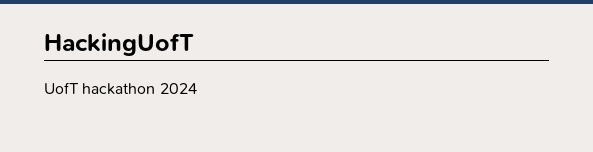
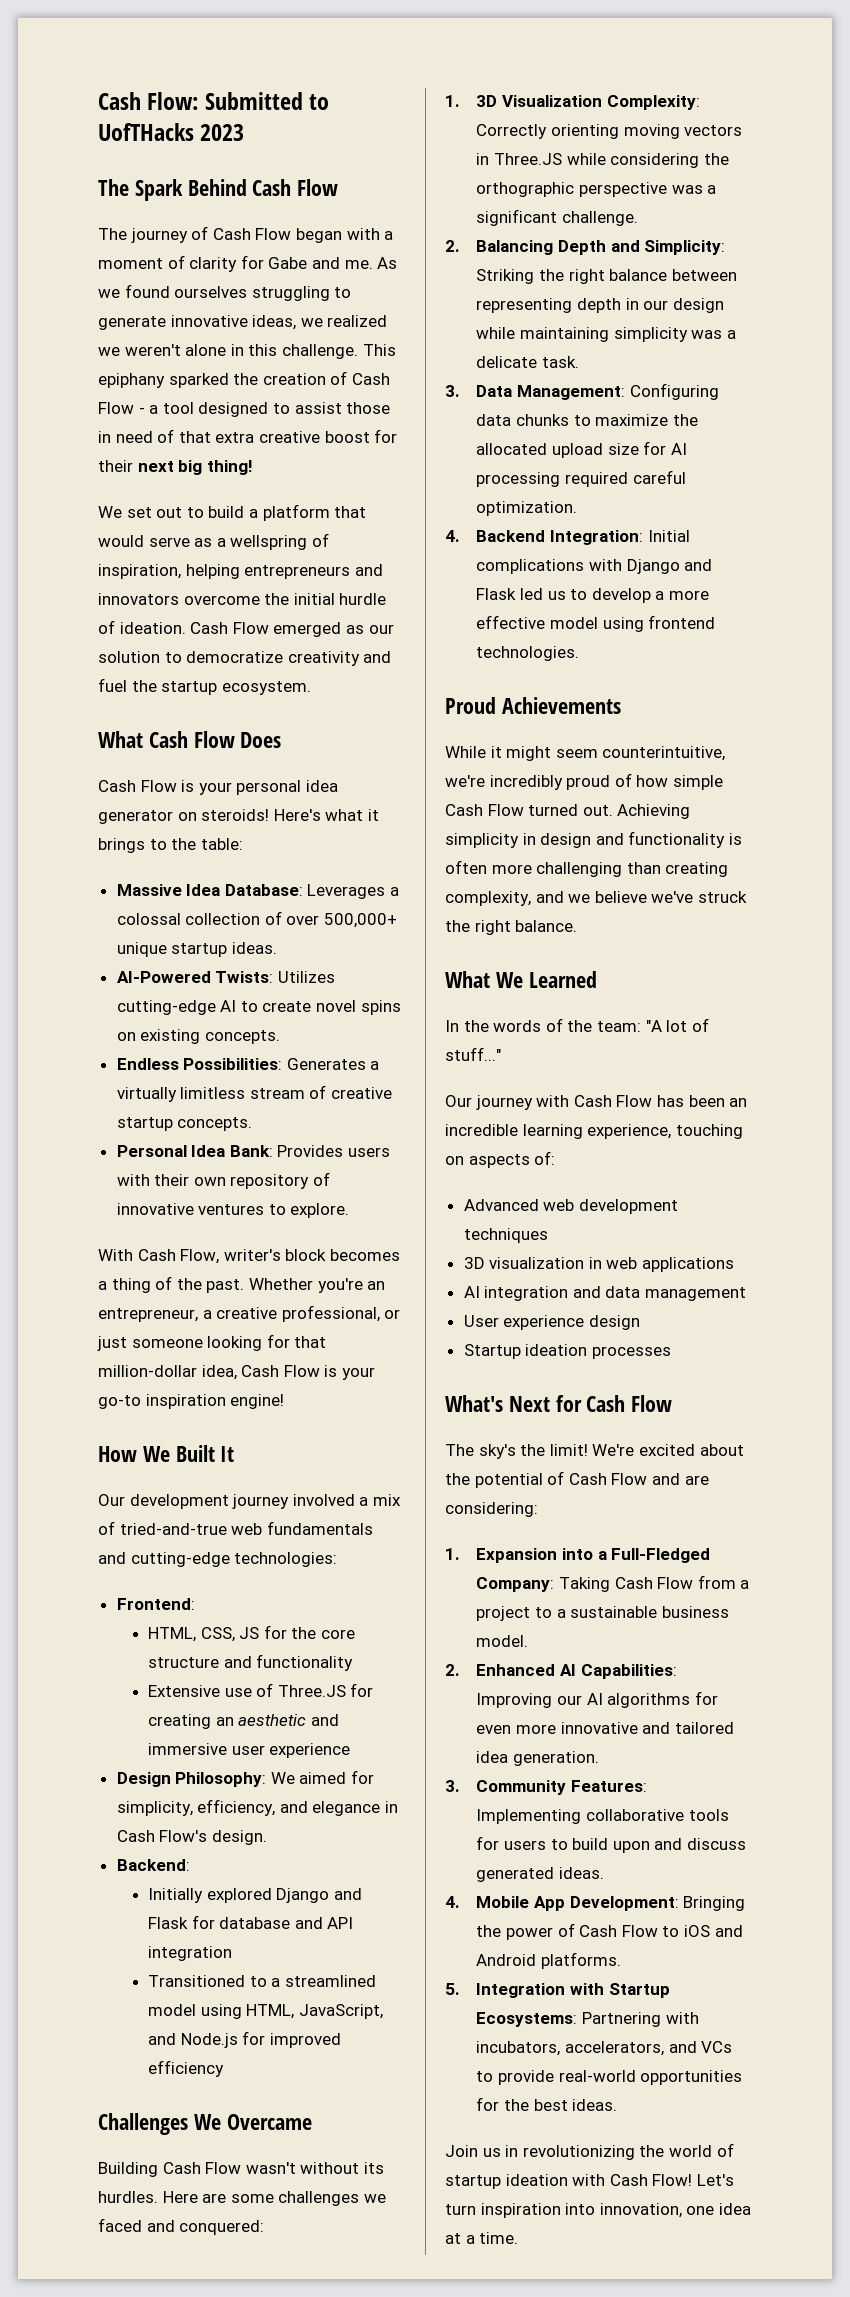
[44,33,194,56] [44,82,197,95] HackingUofT // UofT hackathon 2024 -> [98,92,330,110] [98,123,245,141] [98,179,339,201] [98,226,394,243] [98,255,398,272] [98,284,352,301] [98,315,388,330] [98,344,396,359] [98,371,390,388] [98,402,391,417] [98,429,398,443] [98,460,253,475] [98,504,367,521] [98,533,329,550] [98,564,383,579] [98,593,387,605] [98,620,394,637] [98,651,392,666] [98,678,311,695] [98,731,282,748] [98,780,338,795] [98,809,379,824] [98,838,243,853] [116,884,400,899] [116,911,398,928] [116,942,277,957] [116,971,335,983] [116,1000,401,1015] [116,1029,280,1044] [116,1058,380,1070] [116,1085,393,1102] [116,1117,253,1131] [116,1145,391,1157] [116,1172,331,1189] [116,1203,350,1218] [98,1249,400,1264] [98,1276,386,1293] [98,1305,401,1322] [97,1334,327,1351] [98,1365,375,1380] [98,1394,285,1409] [98,1445,235,1462] [98,1494,401,1509] [98,1521,373,1535] [98,1552,338,1567] [116,1598,195,1610] [148,1625,356,1642] [148,1654,354,1671] [148,1683,374,1697] [148,1714,339,1729] [148,1743,351,1758] [116,1770,375,1787] [116,1799,399,1816] [116,1830,267,1845] [116,1859,190,1871] [148,1888,362,1903] [148,1915,354,1929] [148,1946,233,1961] [148,1975,376,1987] [148,2004,383,2019] [148,2031,341,2048] [148,2060,225,2077] [98,2113,312,2135] [98,2162,384,2177] [98,2191,386,2206] [98,2218,265,2235] [445,95,700,110] [476,124,743,139] [476,153,729,168] [476,182,717,197] [476,209,638,226] [445,240,726,255] [476,269,737,284] [476,298,724,313] [476,327,736,342] [476,356,579,368] [445,383,719,400] [476,414,698,426] [476,441,687,458] [476,470,686,487] [476,501,578,516] [445,530,690,545] [476,559,713,574] [476,588,709,603] [476,615,716,632] [476,646,580,661] [445,697,621,714] [445,746,726,761] [445,773,723,790] [445,804,691,819] [445,831,742,848] [445,860,729,877] [445,891,747,906] [445,920,578,935] [445,971,597,988] [445,1018,709,1032] [445,1047,501,1061] [445,1095,748,1110] [445,1124,743,1139] [445,1151,556,1168] [463,1199,678,1214] [463,1228,548,1243] [463,1257,735,1272] [463,1286,747,1301] [463,1315,640,1330] [463,1344,671,1359] [445,1395,673,1412] [445,1444,744,1459] [445,1471,709,1488] [445,1502,538,1517] [445,1548,711,1563] [476,1575,750,1592] [476,1606,729,1621] [476,1635,529,1647] [445,1664,677,1679] [476,1691,718,1708] [476,1722,734,1734] [476,1751,599,1766] [445,1780,647,1795] [476,1809,729,1824] [476,1836,746,1853] [476,1867,604,1882] [445,1896,746,1911] [476,1923,743,1940] [476,1952,621,1969] [445,1983,670,1998] [476,2012,699,2027] [476,2041,733,2056] [476,2070,743,2085] [476,2097,618,2111] [445,2143,734,2160] [445,2174,734,2189] [445,2203,751,2218] [445,2232,519,2244] Cash Flow: Submitted to UofTHacks 2023 // The Spark Behind Cash Flow // The journey of Cash Flow began with a moment of clarity for Gabe and me. As we found ourselves struggling to generate innovative ideas, we realized we weren't alone in this challenge. This epiphany sparked the creation of Cash Flow - a tool designed to assist those in need of that extra creative boost for their next big thing! // We set out to build a platform that would serve as a wellspring of inspiration, helping entrepreneurs and innovators overcome the initial hurdle of ideation. Cash Flow emerged as our solution to democratize creativity and fuel the startup ecosystem. // What Cash Flow Does // Cash Flow is your personal idea generator on steroids! Here's what it brings to the table: // Massive Idea Database: Leverages a colossal collection of over 500,000+ unique startup ideas. // AI-Powered Twists: Utilizes cutting-edge AI to create novel spins on existing concepts. // Endless Possibilities: Generates a virtually limitless stream of creative startup concepts. // Personal Idea Bank: Provides users with their own repository of innovative ventures to explore. // With Cash Flow, writer's block becomes a thing of the past. Whether you're an entrepreneur, a creative professional, or just someone looking for that million-dollar idea, Cash Flow is your go-to inspiration engine! // How We Built It // Our development journey involved a mix of tried-and-true web fundamentals and cutting-edge technologies: // Frontend: // HTML, CSS, JS for the core structure and functionality // Extensive use of Three.JS for creating an aesthetic and immersive user experience // Design Philosophy: We aimed for simplicity, efficiency, and elegance in Cash Flow's design. // Backend: // Initially explored Django and Flask for database and API integration // Transitioned to a streamlined model using HTML, JavaScript, and Node.js for improved efficiency // Challenges We Overcame // Building Cash Flow wasn't without its hurdles. Here are some challenges we faced and conquered: // 1. 3D Visualization Complexity: Correctly orienting moving vectors in Three.JS while considering the orthographic perspective was a significant challenge. // 2. Balancing Depth and Simplicity: Striking the right balance between representing depth in our design while maintaining simplicity was a delicate task. // 3. Data Management: Configuring data chunks to maximize the allocated upload size for AI processing required careful optimization. // 4. Backend Integration: Initial complications with Django and Flask led us to develop a more effective model using frontend technologies. // Proud Achievements // While it might seem counterintuitive, we're incredibly proud of how simple Cash Flow turned out. Achieving simplicity in design and functionality is often more challenging than creating complexity, and we believe we've struck the right balance. // What We Learned // In the words of the team: "A lot of stuff..." // Our journey with Cash Flow has been an incredible learning experience, touching on aspects of: // Advanced web development techniques // 3D visualization in web applications // AI integration and data management // User experience design // Startup ideation processes // What's Next for Cash Flow // The sky's the limit! We're excited about the potential of Cash Flow and are considering: // 1. Expansion into a Full-Fledged Company: Taking Cash Flow from a project to a sustainable business model. // 2. Enhanced AI Capabilities: Improving our AI algorithms for even more innovative and tailored idea generation. // 3. Community Features: Implementing collaborative tools for users to build upon and discuss generated ideas. // 4. Mobile App Development: Bringing the power of Cash Flow to iOS and Android platforms. // 5. Integration with Startup Ecosystems: Partnering with incubators, accelerators, and VCs to provide real-world opportunities for the best ideas. // Join us in revolutionizing the world of startup ideation with Cash Flow! Let's turn inspiration into innovation, one idea at a time.

